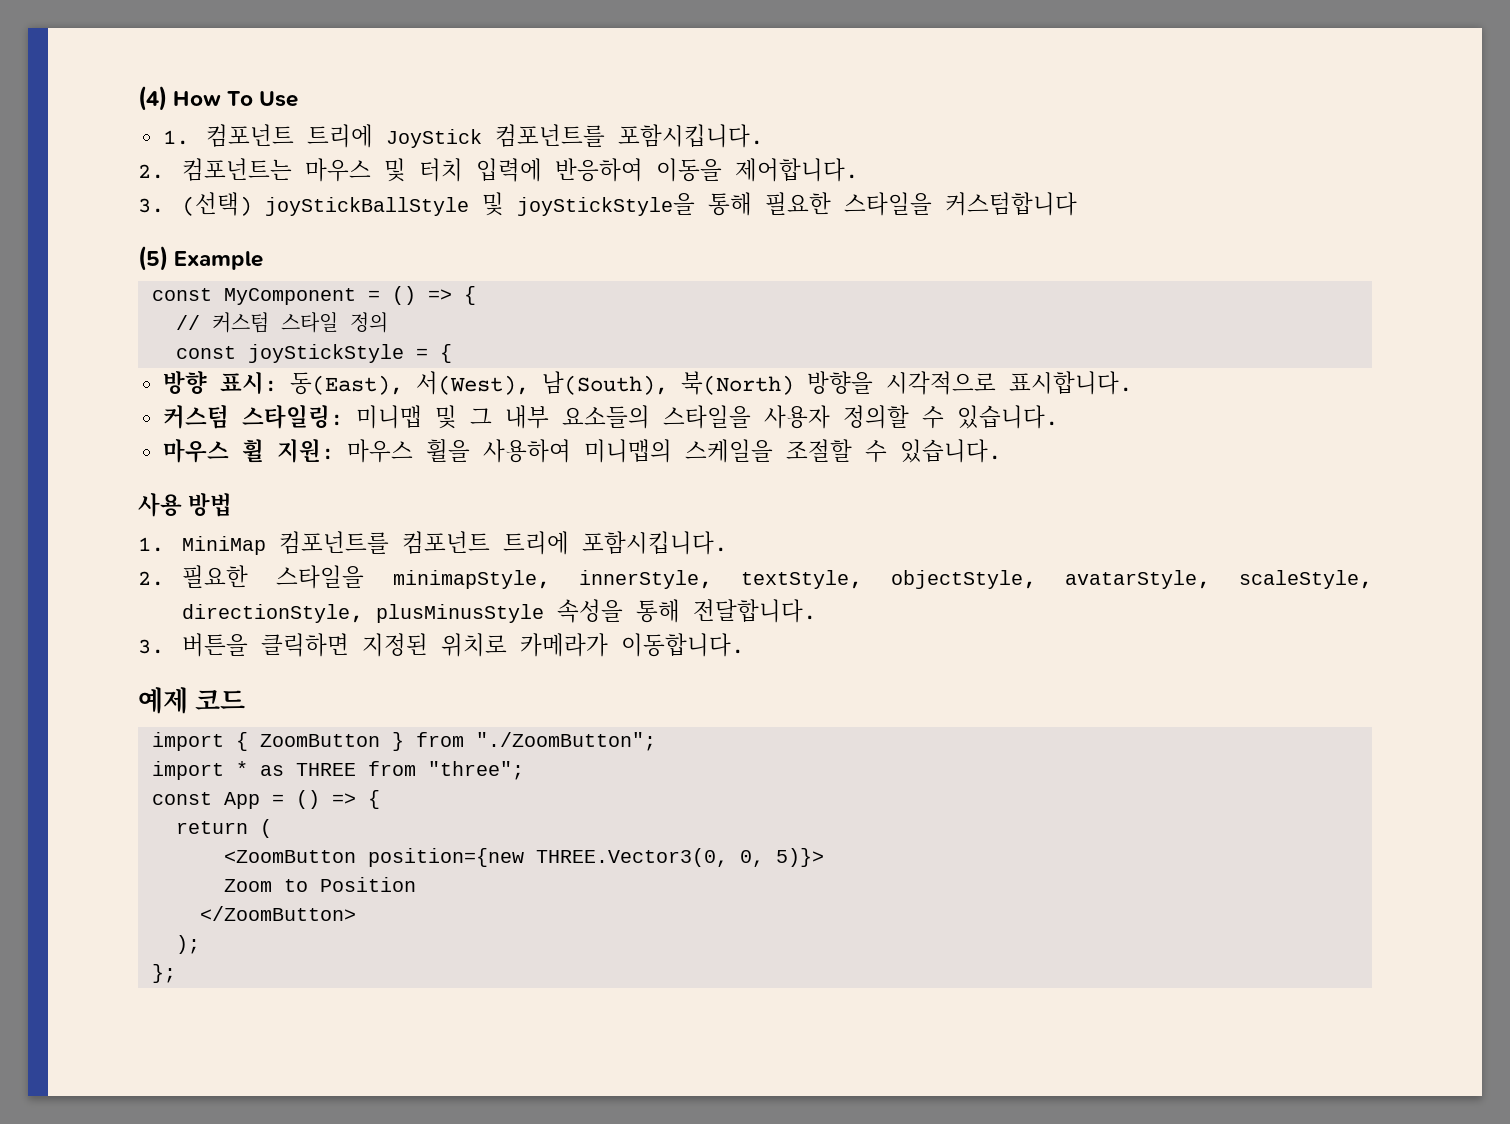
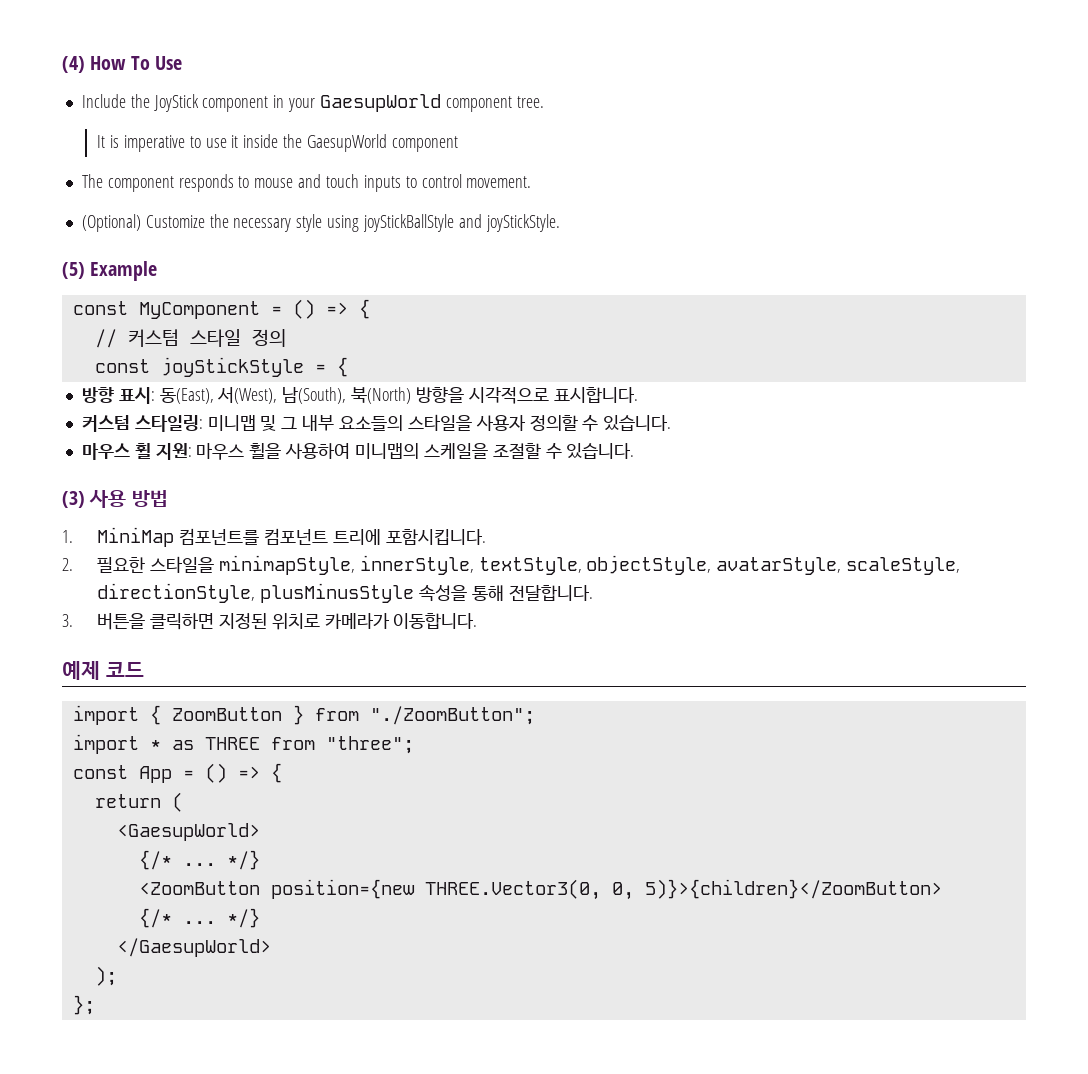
[162,124,764,148] [138,158,858,182] [138,192,1077,216] 1. 컴포넌트 트리에 JoyStick 컴포넌트를 포함시킵니다. // 2. 컴포넌트는 마우스 및 터치 입력에 반응하여 이동을 제어합니다. // 3. (선택) joyStickBallStyle 및 joyStickStyle을 통해 필요한 스타일을 커스텀합니다 -> [81,94,544,112] [97,134,458,152] [81,174,532,192] [81,214,560,232] Include the JoyStick component in your GaesupWorld component tree. // It is imperative to use it inside the GaesupWorld component // The component responds to mouse and touch inputs to control movement. // (Optional) Customize the necessary style using joyStickBallStyle and joyStickStyle.
(1001, 451) none -> [62,491,85,508] (3)
(272, 828) none -> [116,823,260,841] [138,850,260,870] // <GaesupWorld> // {/* ... */}
[775,848,824,867] [223,877,416,892] [199,906,356,921] 5)}> // Zoom to Position // </ZoomButton> -> [644,879,942,899] [138,908,260,928] [116,938,271,957] 5)}>{children}</ZoomButton> // {/* ... */} // </GaesupWorld>

